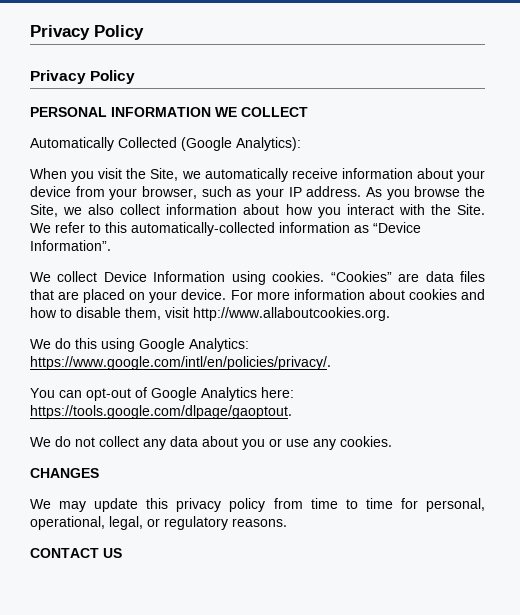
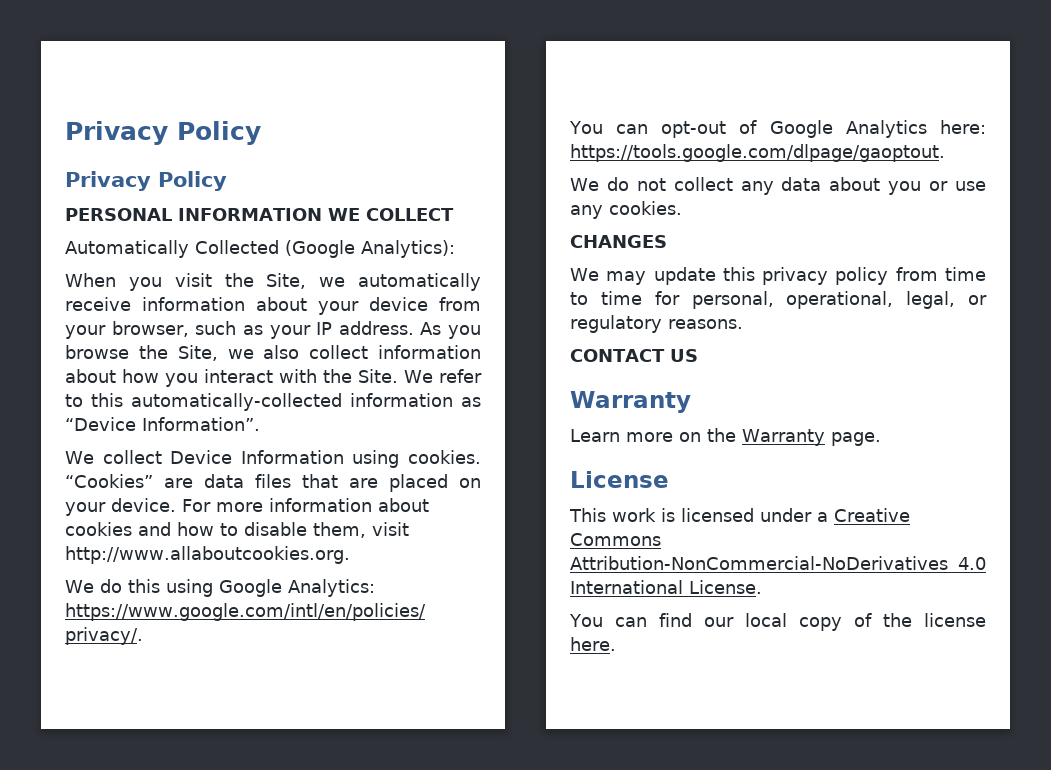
(122, 553) none -> [570,391,691,413] [570,428,881,446] [570,471,669,488] [569,508,910,522] [570,533,661,546] [570,556,986,570] [570,580,762,594] [569,613,986,631] [570,637,616,651] // Warranty // Learn more on the Warranty page. // License // This work is licensed under a Creative Commons Attribution-NonCommercial-NoDerivatives 4.0 International License. // You can find our local copy of the license here.

